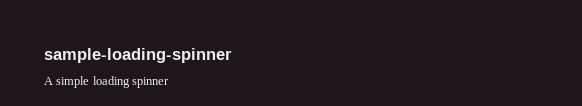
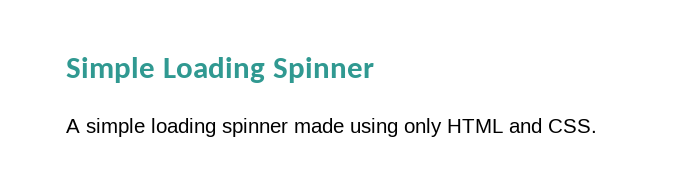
[44,48,232,63] sample-loading-spinner -> [66,57,375,83] Simple Loading Spinner
(170, 82) none -> [294,118,597,137] made using only HTML and CSS.

